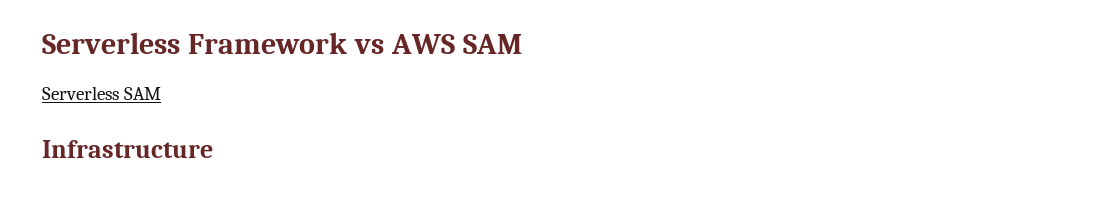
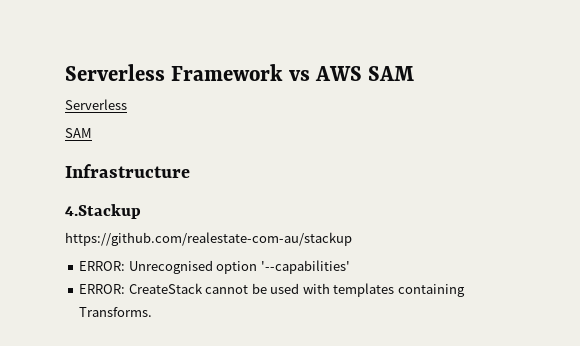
(119, 93) none -> (127, 104) //
(213, 149) none -> [65,204,141,219] [65,232,352,246] [79,260,350,274] [79,283,465,297] [79,307,153,317] // 4.Stackup // https://github.com/realestate-com-au/stackup // ERROR: Unrecognised option '--capabilities' // ERROR: CreateStack cannot be used with templates containing Transforms.

